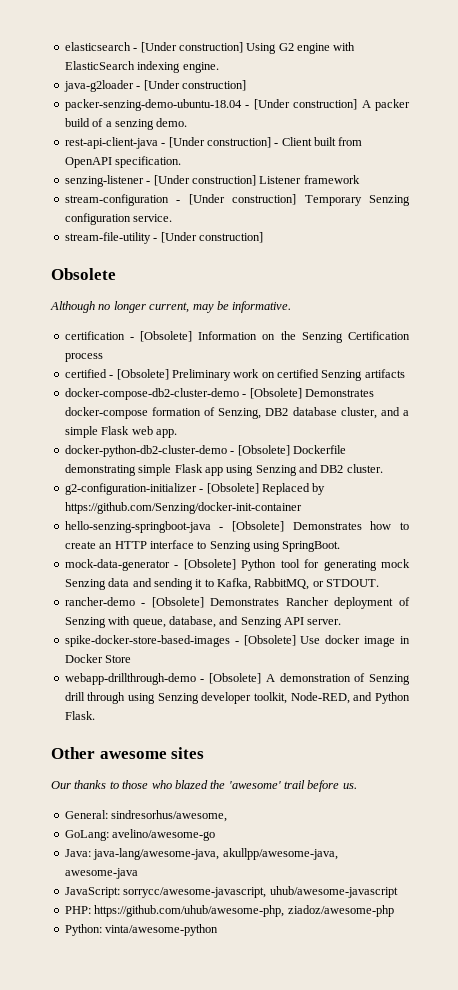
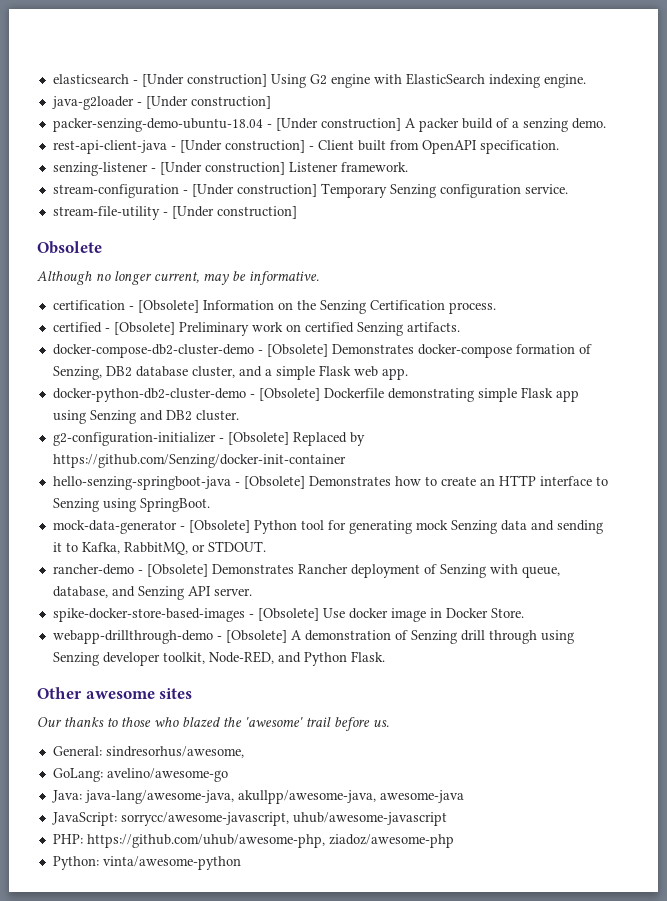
[303,175,360,184] framework -> [340,162,408,172] framework.
[64,353,103,362] process -> [448,302,496,314] process.
[364,369,405,378] artifacts -> [406,322,460,332] artifacts.
[105,655,132,663] Store -> [490,608,524,618] Store.

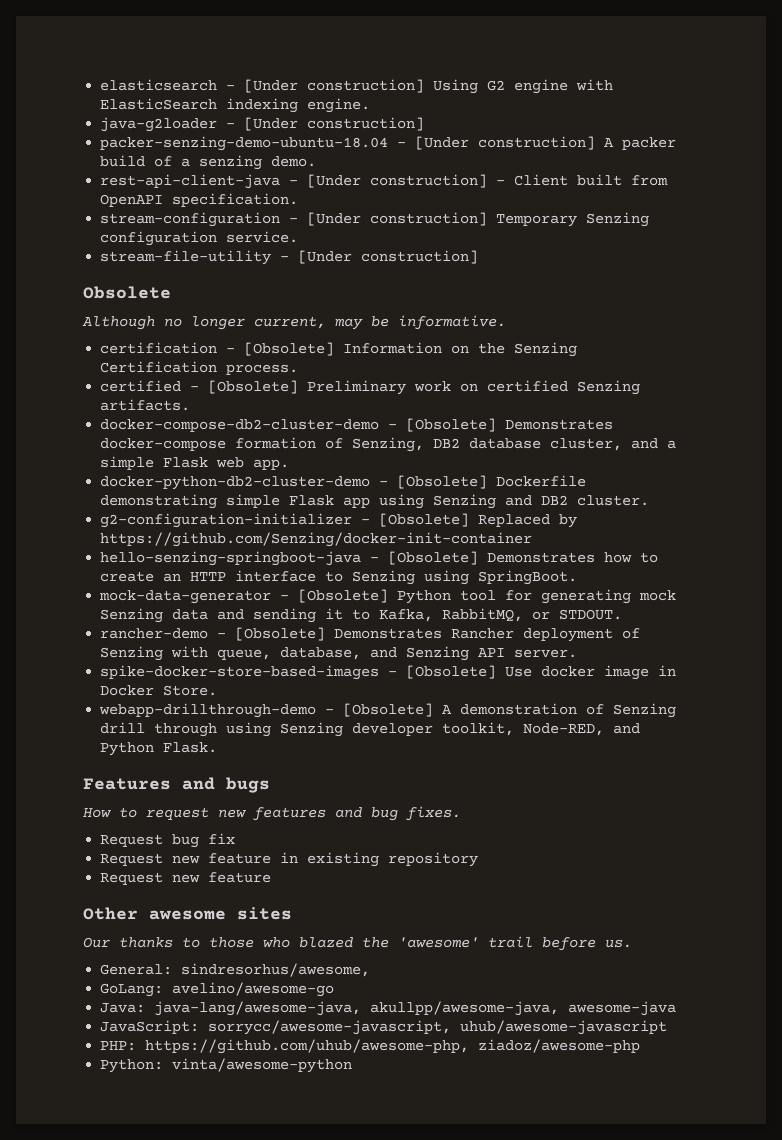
[52,162,408,176] // senzing-listener - [Under construction] Listener framework. -> (299, 200) none
(385, 656) none -> [83,777,270,793] [83,806,461,821] [100,833,236,848] [100,852,479,867] [100,872,272,885] // Features and bugs // How to request new features and bug fixes. // Request bug fix // Request new feature in existing repository // Request new feature

